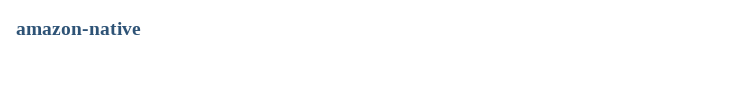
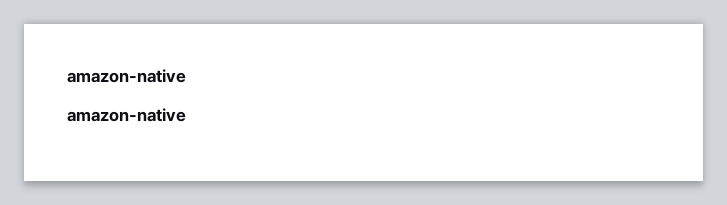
[16,22,141,35] amazon-native -> [67,69,186,83] [67,108,186,122] amazon-native // amazon-native

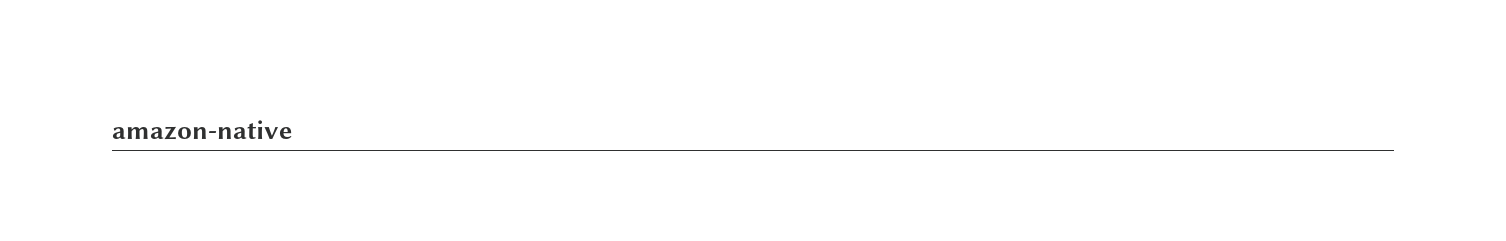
[67,69,186,83] [67,108,186,122] amazon-native // amazon-native -> [112,120,292,140] amazon-native

